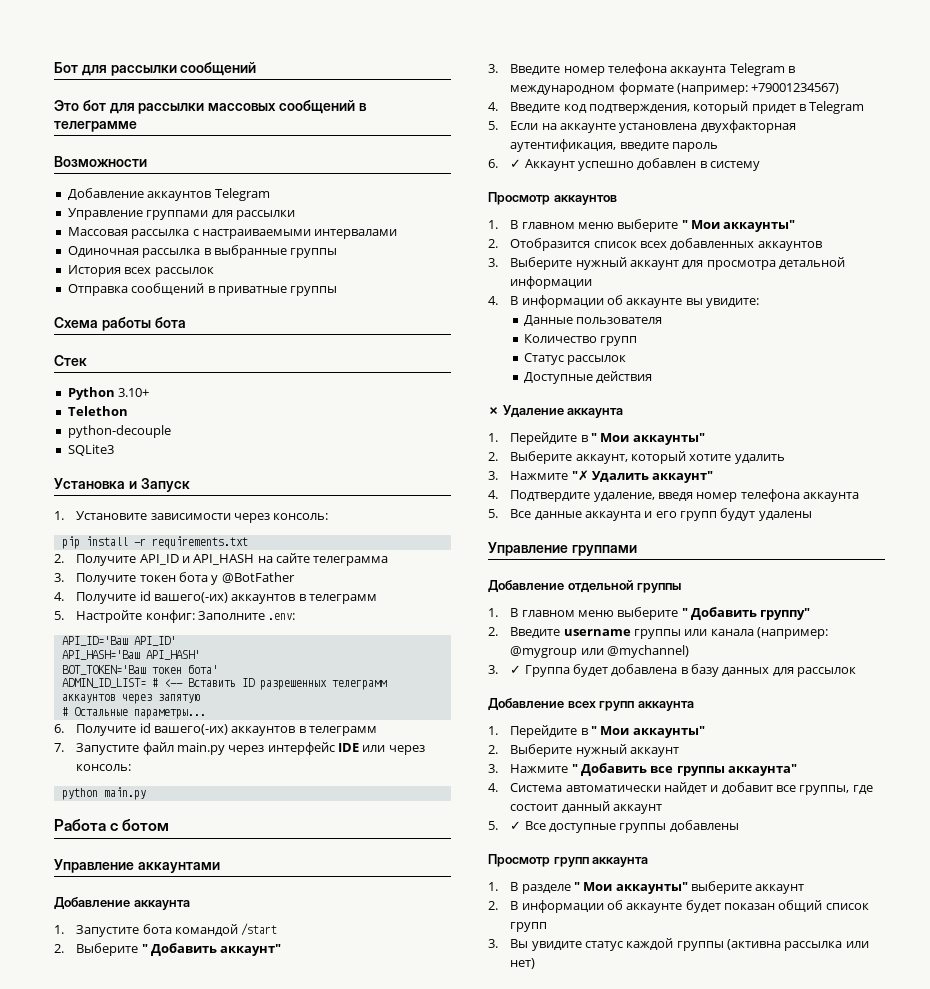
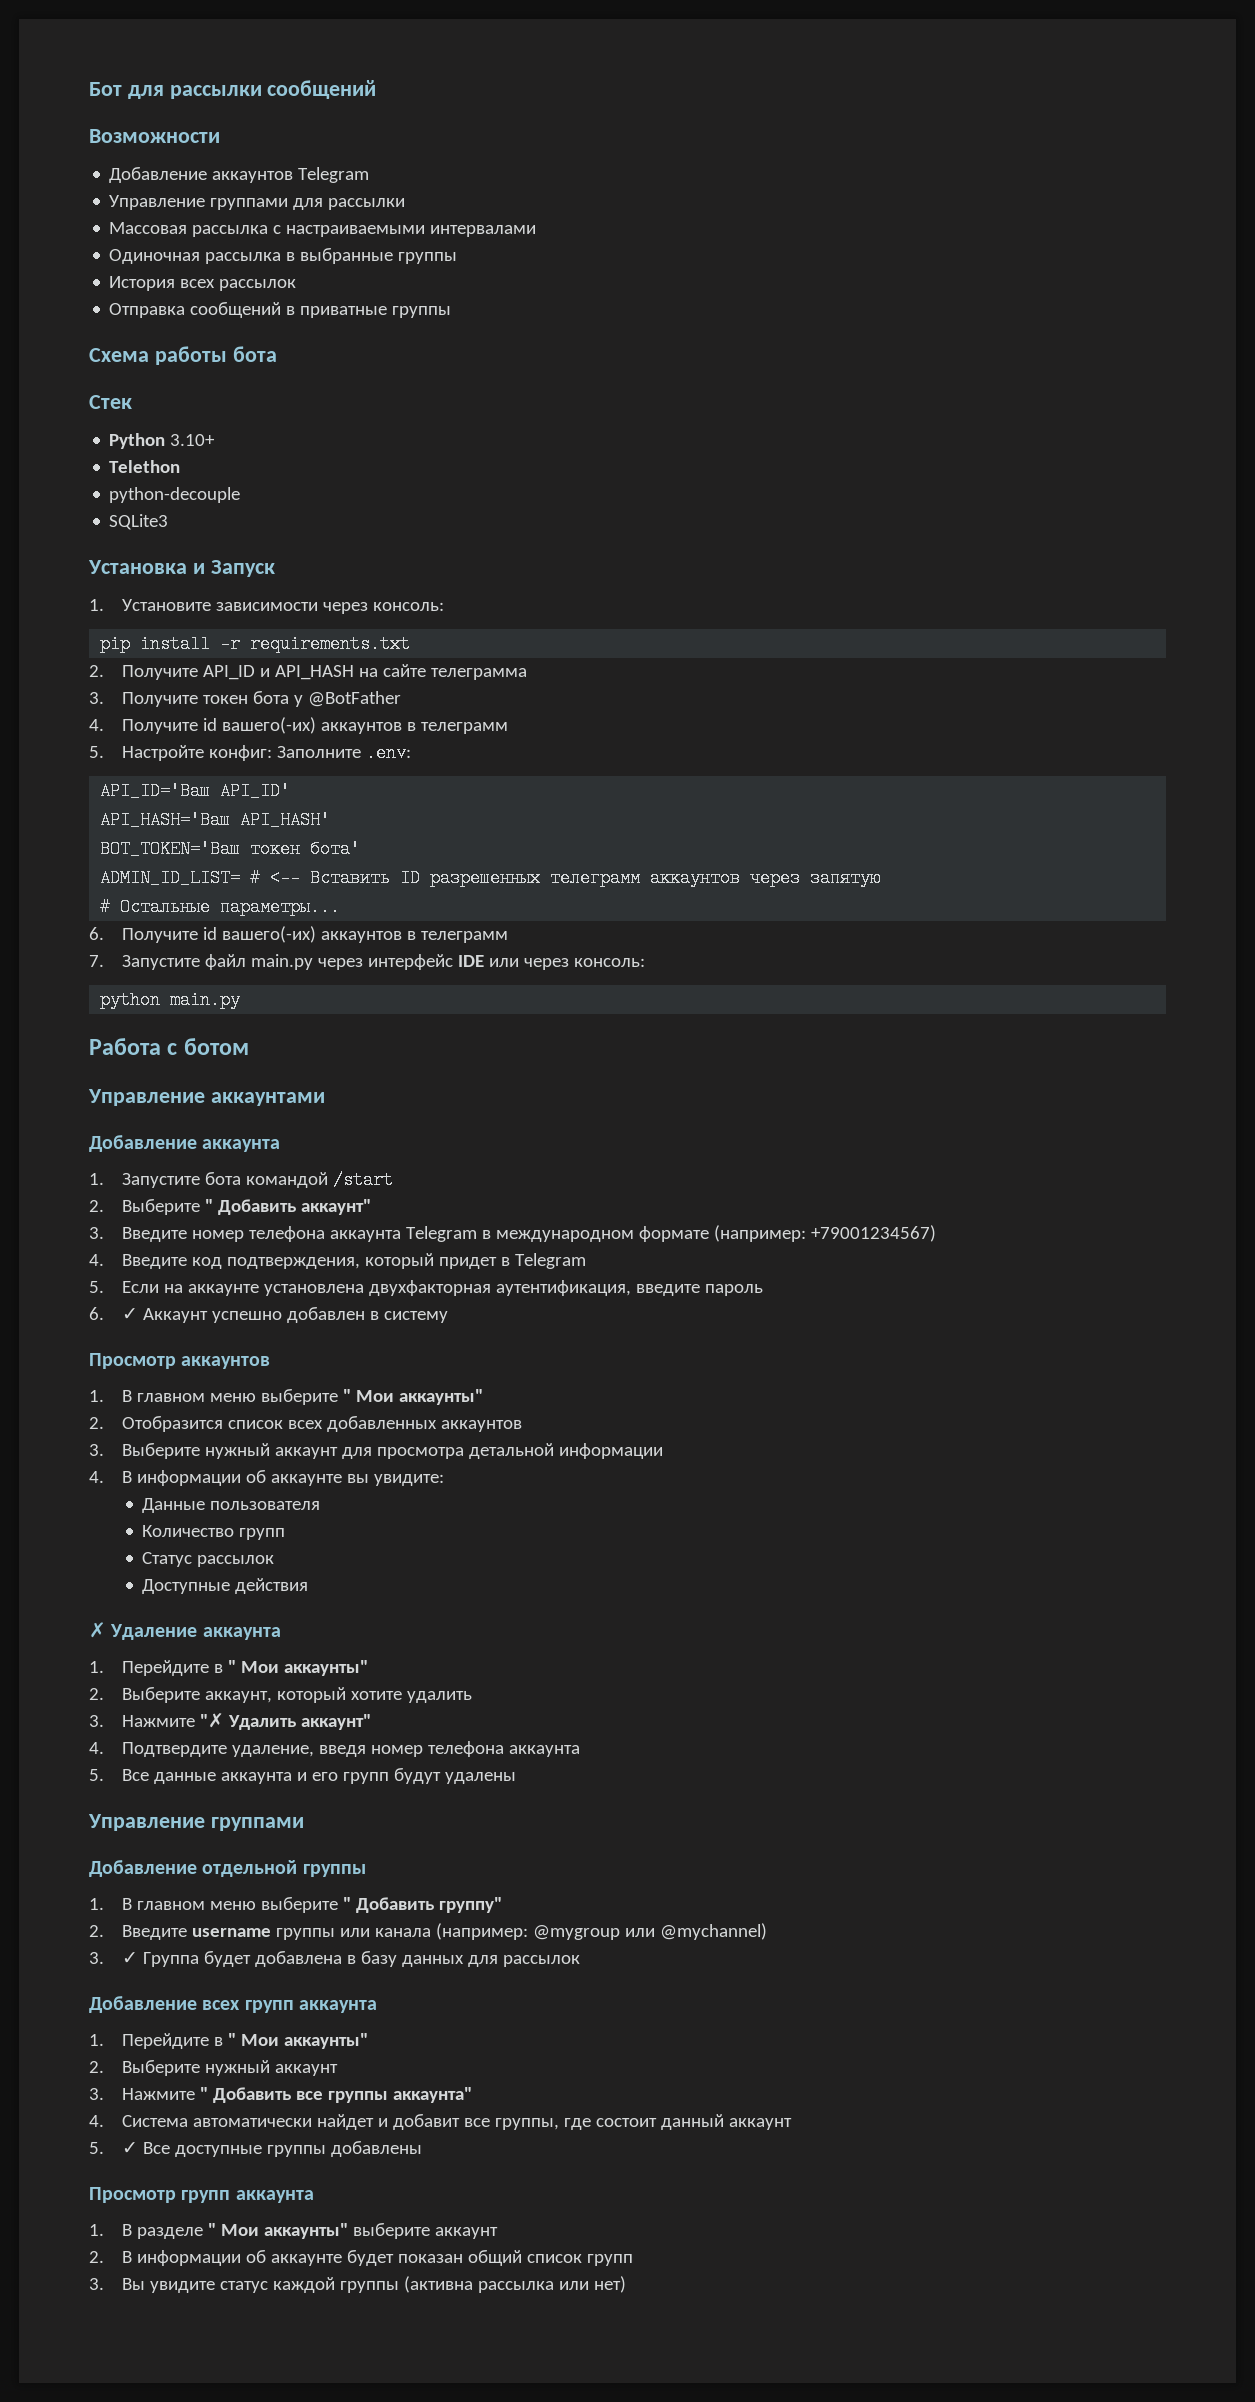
[54,100,367,114] [54,121,137,132] // Это бот для рассылки массовых сообщений в телеграмме -> (377, 89) none

